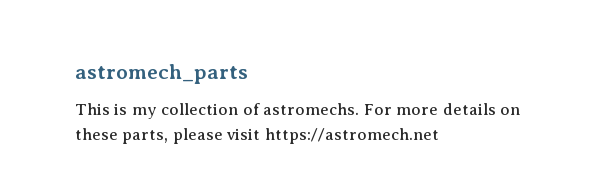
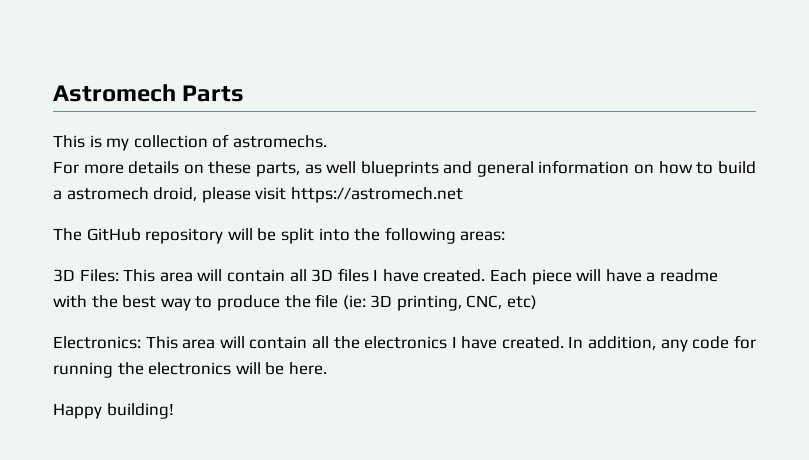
[75,64,248,84] astromech_parts -> [53,84,245,102] Astromech Parts
(360, 109) none -> (327, 141) //
[172,128,439,144] please visit https://astromech.net -> [304,160,756,177] [53,187,463,203] [53,227,506,244] [53,268,719,285] [53,294,538,311] [53,335,756,352] [53,362,327,378] [53,403,174,419] as well blueprints and general information on how to build a astromech droid, please visit https://astromech.net // The GitHub repository will be split into the following areas: // 3D Files: This area will contain all 3D files I have created. Each piece will have a readme with the best way to produce the file (ie: 3D printing, CNC, etc) // Electronics: This area will contain all the electronics I have created. In addition, any code for running the electronics will be here. // Happy building!

